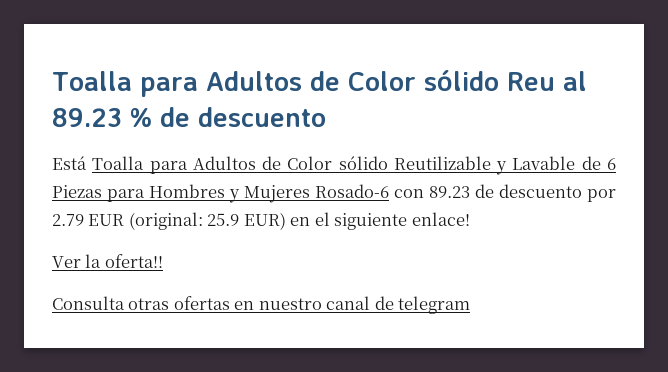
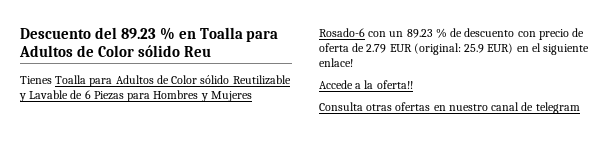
(52, 81) none -> [20,27,196,40] Descuento del 89.23 % en
[562,71,587,91] [52,107,326,127] [52,156,87,170] al 89.23 % de descuento // Está -> [20,76,52,84] // Tienes
[429,184,616,202] 89.23 de descuento por -> [389,28,585,40] [319,43,365,52] un 89.23 % de descuento con precio de oferta de
[52,256,81,268] Ver -> [319,80,362,89] Accede a

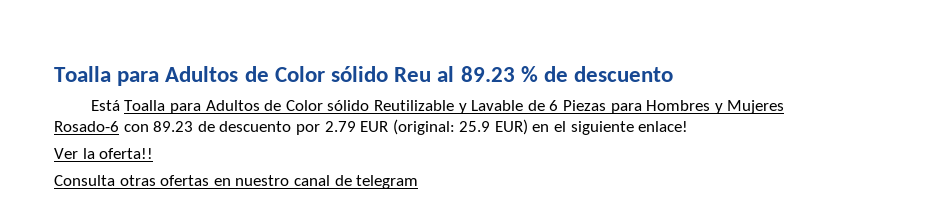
[20,27,196,40] Descuento del 89.23 % en -> (54, 74) none
[20,76,52,84] // Tienes -> [437,66,674,82] [90,100,120,111] al 89.23 % de descuento // Está
[389,28,585,40] [319,43,365,52] un 89.23 % de descuento con precio de oferta de -> [153,121,320,135] 89.23 de descuento por
[319,80,362,89] Accede a -> [54,148,78,159] Ver

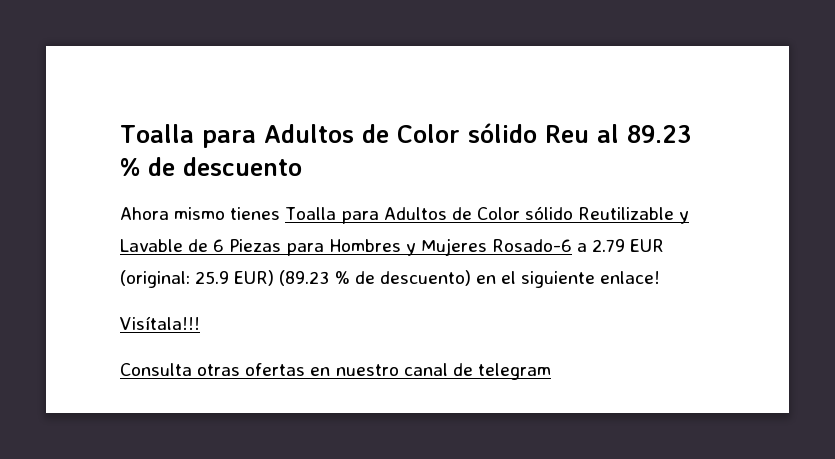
[90,100,120,111] Está -> [120,207,281,220] Ahora mismo tienes
[123,121,320,135] con 89.23 de descuento por -> [577,243,588,252] a
(528, 127) none -> [279,270,471,286] (89.23 % de descuento)
[54,148,154,159] Ver la oferta!! -> [120,316,200,330] Visítala!!!

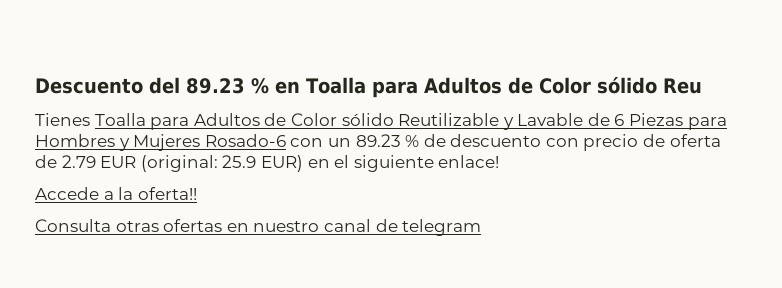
(120, 133) none -> [35,77,300,94] Descuento del 89.23 % en
[596,124,692,143] [120,157,302,176] [120,207,281,220] al 89.23 % de descuento // Ahora mismo tienes -> [35,113,90,126] // Tienes
[577,243,588,252] a -> [290,134,721,151] [35,155,57,168] con un 89.23 % de descuento con precio de oferta de
[279,270,471,286] (89.23 % de descuento) -> (303, 163) none
[120,316,200,330] Visítala!!! -> [35,187,197,200] Accede a la oferta!!

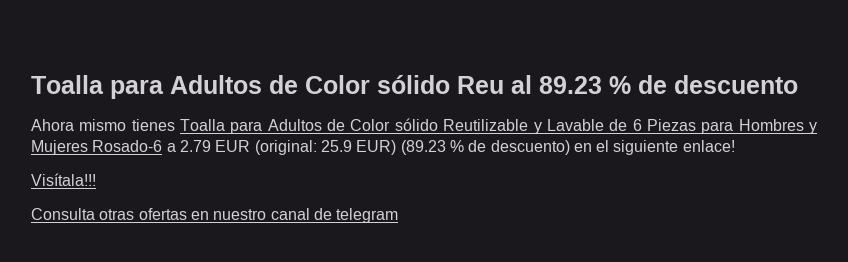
[35,77,300,94] Descuento del 89.23 % en -> (31, 84) none
[35,113,90,126] // Tienes -> [511,75,798,94] [31,119,175,131] al 89.23 % de descuento // Ahora mismo tienes
[290,134,721,151] [35,155,57,168] con un 89.23 % de descuento con precio de oferta de -> [166,143,176,152] a
(303, 163) none -> [400,140,570,155] (89.23 % de descuento)
[35,187,197,200] Accede a la oferta!! -> [31,173,96,186] Visítala!!!

